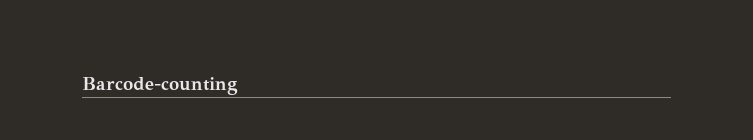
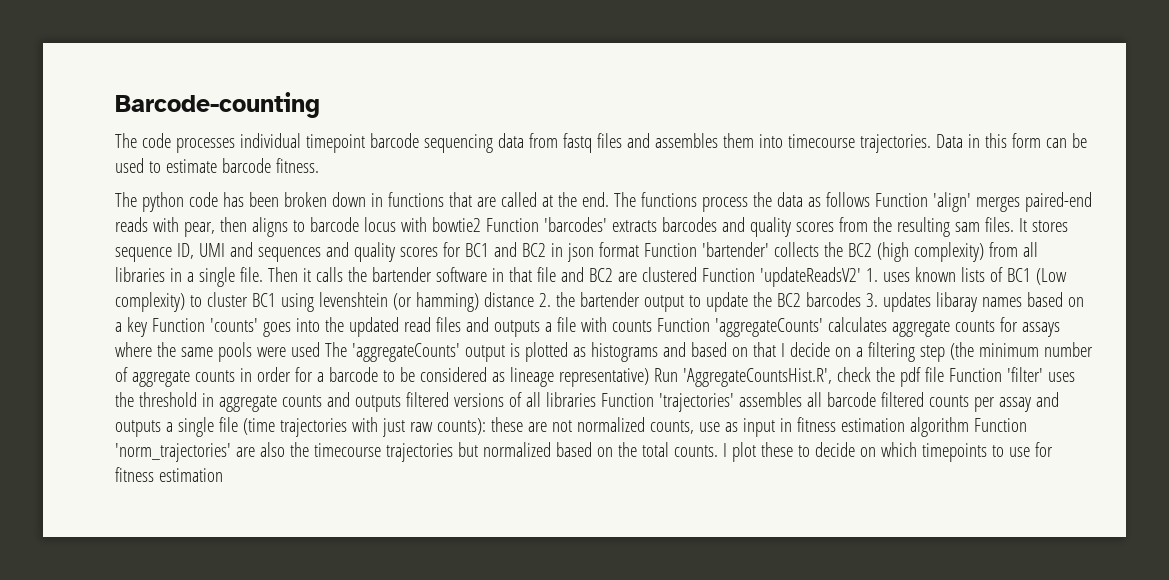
(238, 86) none -> [115,133,1087,153] [115,158,319,173] [115,192,1092,212] [115,217,1068,237] [115,242,1038,262] [115,267,1067,287] [115,292,1084,312] [115,317,1060,337] [115,342,1093,362] [115,367,1075,387] [115,392,1059,412] [115,417,1027,437] [115,442,1053,462] [115,467,223,482] // The code processes individual timepoint barcode sequencing data from fastq files and assembles them into timecourse trajectories. Data in this form can be used to estimate barcode fitness. // The python code has been broken down in functions that are called at the end. The functions process the data as follows Function 'align' merges paired-end reads with pear, then aligns to barcode locus with bowtie2 Function 'barcodes' extracts barcodes and quality scores from the resulting sam files. It stores sequence ID, UMI and sequences and quality scores for BC1 and BC2 in json format Function 'bartender' collects the BC2 (high complexity) from all libraries in a single file. Then it calls the bartender software in that file and BC2 are clustered Function 'updateReadsV2' 1. uses known lists of BC1 (Low complexity) to cluster BC1 using levenshtein (or hamming) distance 2. the bartender output to update the BC2 barcodes 3. updates libaray names based on a key Function 'counts' goes into the updated read files and outputs a file with counts Function 'aggregateCounts' calculates aggregate counts for assays where the same pools were used The 'aggregateCounts' output is plotted as histograms and based on that I decide on a filtering step (the minimum number of aggregate counts in order for a barcode to be considered as lineage representative) Run 'AggregateCountsHist.R', check the pdf file Function 'filter' uses the threshold in aggregate counts and outputs filtered versions of all libraries Function 'trajectories' assembles all barcode filtered counts per assay and outputs a single file (time trajectories with just raw counts): these are not normalized counts, use as input in fitness estimation algorithm Function 'norm_trajectories' are also the timecourse trajectories but normalized based on the total counts. I plot these to decide on which timepoints to use for fitness estimation

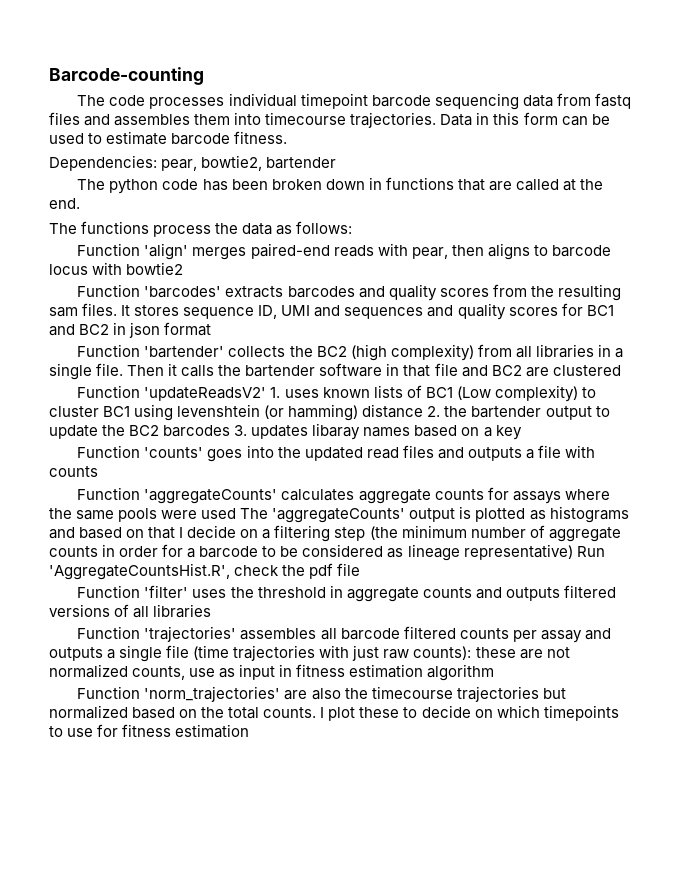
(319, 165) none -> [49,155,337,171] // Dependencies: pear, bowtie2, bartender
(609, 199) none -> (80, 203) //
[825,192,870,207] follows -> [296,221,353,234] follows: //
(481, 224) none -> (184, 268) //
(639, 249) none -> (212, 329) //
(697, 274) none -> (621, 370) //
(147, 327) none -> (522, 432) //
(652, 326) none -> (98, 471) //
(944, 374) none -> (361, 569) //
(596, 399) none -> (212, 611) //
(969, 427) none -> (495, 672) //

